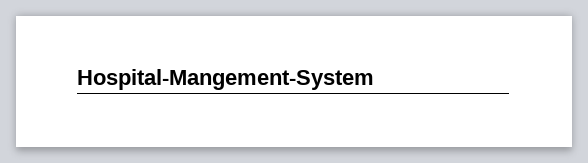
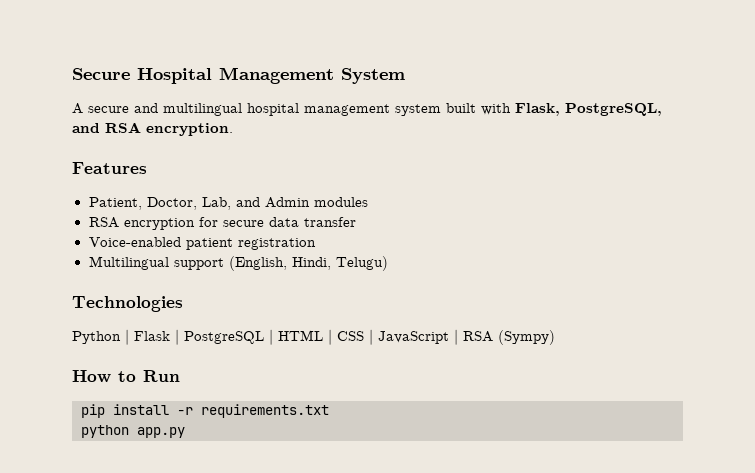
[77,69,374,90] Hospital-Mangement-System -> [72,67,405,84] [72,103,662,116] [72,122,233,136] [72,162,147,174] [88,197,368,210] [88,217,356,230] [88,237,316,250] [88,256,388,271] [72,296,183,312] [72,329,555,345] [72,370,180,383] [81,404,329,418] [81,425,185,438] Secure Hospital Management System // A secure and multilingual hospital management system built with Flask, PostgreSQL, and RSA encryption. // Features // Patient, Doctor, Lab, and Admin modules // RSA encryption for secure data transfer // Voice-enabled patient registration // Multilingual support (English, Hindi, Telugu) // Technologies // Python | Flask | PostgreSQL | HTML | CSS | JavaScript | RSA (Sympy) // How to Run // pip install -r requirements.txt // python app.py

